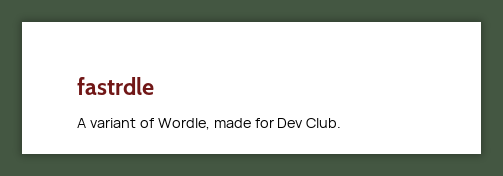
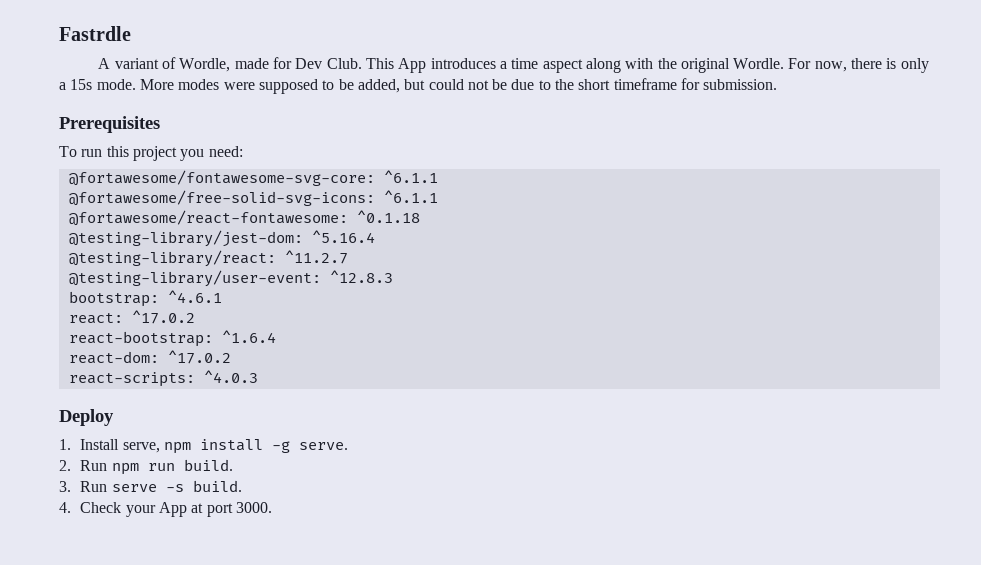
[77,77,154,95] fastrdle -> [59,26,131,41] Fastrdle
(342, 123) none -> [365,58,929,73] [59,78,778,94] [59,116,160,133] [59,146,243,161] [68,170,438,186] [68,190,438,206] [68,210,420,226] [68,230,375,247] [68,250,348,267] [68,270,393,287] [68,290,222,307] [68,310,195,324] [68,330,276,347] [68,350,231,364] [68,370,258,387] [59,409,114,426] [59,439,349,454] [59,459,233,475] [59,480,242,492] [59,502,273,517] This App introduces a time aspect along with the original Wordle. For now, there is only a 15s mode. More modes were supposed to be added, but could not be due to the short timeframe for submission. // Prerequisites // To run this project you need: // @fortawesome/fontawesome-svg-core: ^6.1.1 // @fortawesome/free-solid-svg-icons: ^6.1.1 // @fortawesome/react-fontawesome: ^0.1.18 // @testing-library/jest-dom: ^5.16.4 // @testing-library/react: ^11.2.7 // @testing-library/user-event: ^12.8.3 // bootstrap: ^4.6.1 // react: ^17.0.2 // react-bootstrap: ^1.6.4 // react-dom: ^17.0.2 // react-scripts: ^4.0.3 // Deploy // 1. Install serve, npm install -g serve. // 2. Run npm run build. // 3. Run serve -s build. // 4. Check your App at port 3000.

